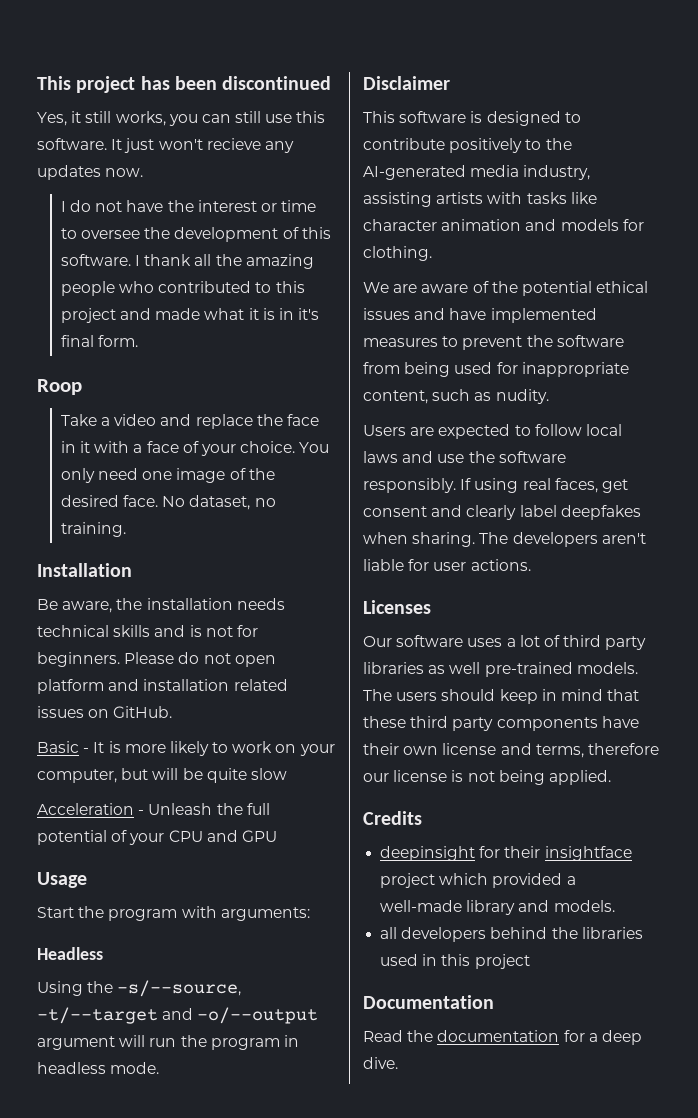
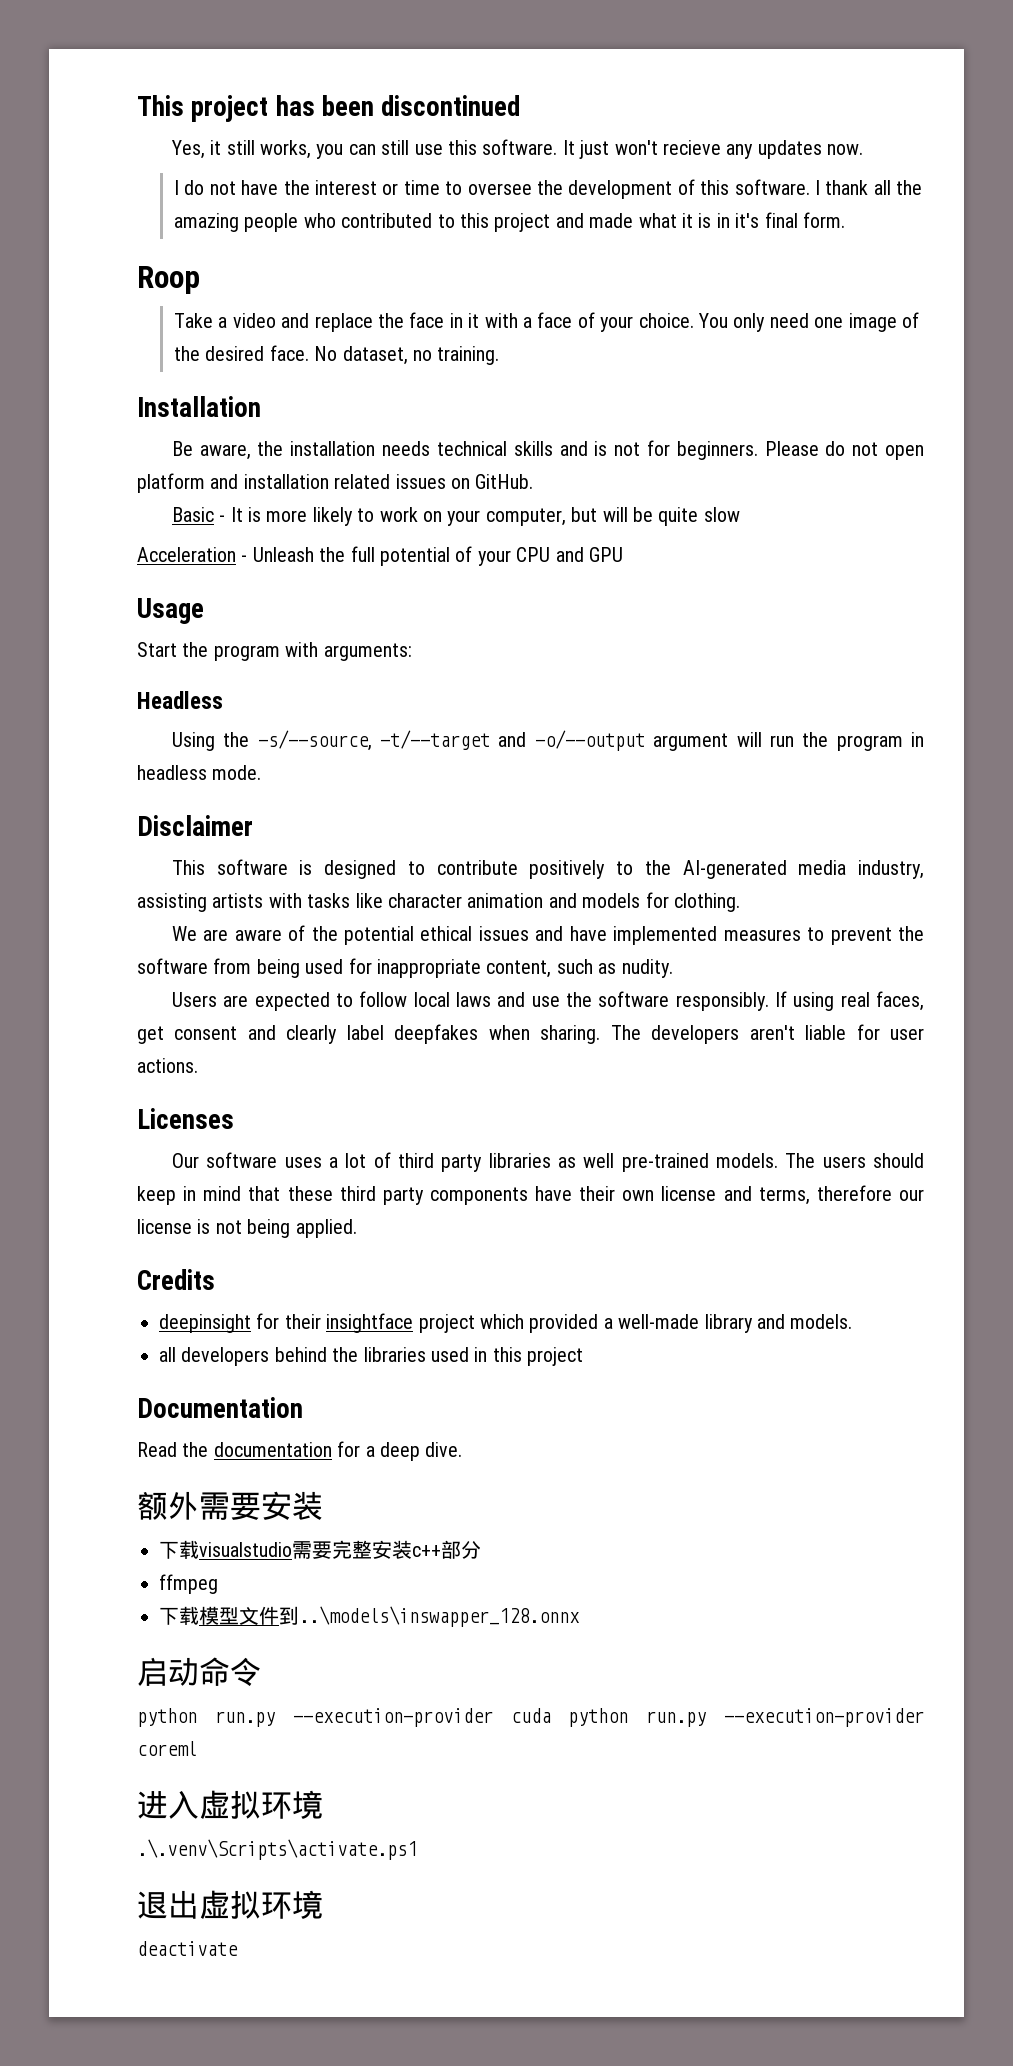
(398, 1063) none -> [137,1491,323,1520] [159,1540,481,1559] [159,1574,218,1594] [159,1606,580,1627] [137,1657,261,1687] [137,1708,924,1727] [137,1741,197,1756] [137,1790,323,1819] [137,1839,417,1860] [137,1890,323,1919] [137,1941,238,1956] // 额外需要安装 // 下载visualstudio需要完整安装c++部分 // ffmpeg // 下载模型文件到..\models\inswapper_128.onnx // 启动命令 // python run.py --execution-provider cuda python run.py --execution-provider coreml // 进入虚拟环境 // .\.venv\Scripts\activate.ps1 // 退出虚拟环境 // deactivate

